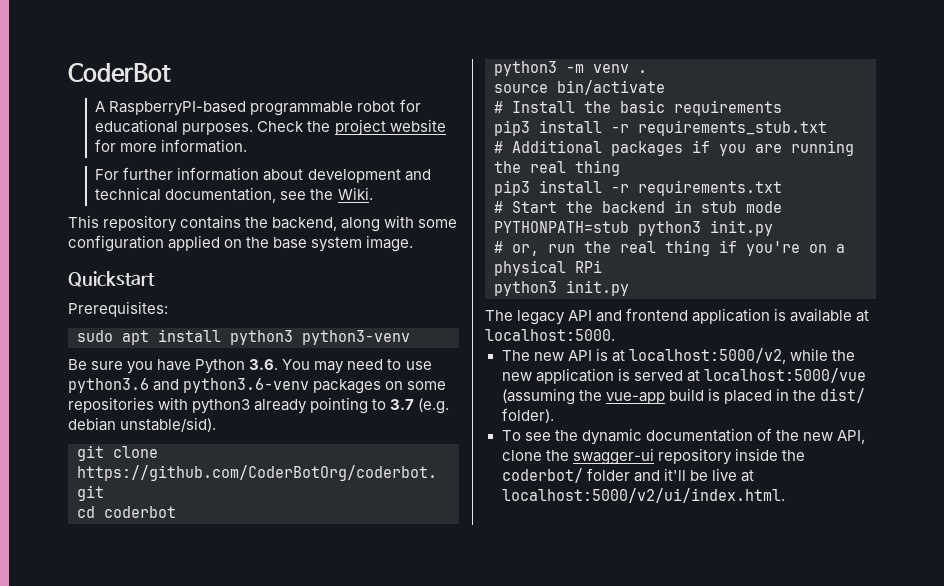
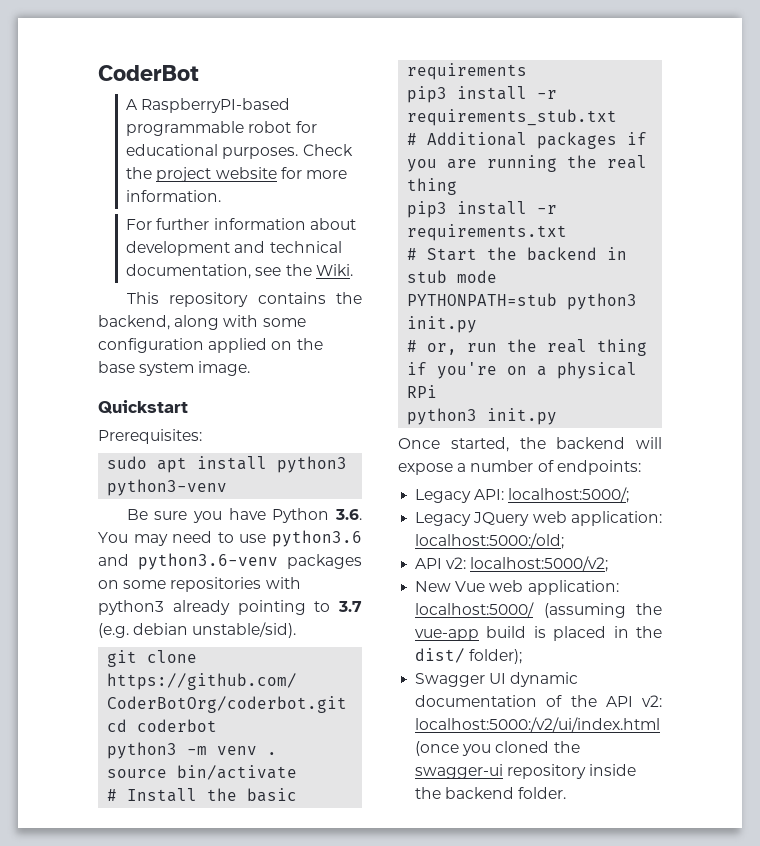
[485,308,870,325] [485,329,615,341] [501,348,855,364] [501,368,866,384] The legacy API and frontend application is available at localhost:5000. // The new API is at localhost:5000/v2, while the new application is served at localhost:5000/vue -> [398,437,662,452] [398,460,641,475] [415,487,630,503] [415,511,662,526] [415,533,565,549] [415,556,609,572] [415,580,619,595] [415,602,535,617] Once started, the backend will expose a number of endpoints: // Legacy API: localhost:5000/; // Legacy JQuery web application: localhost:5000:/old; // API v2: localhost:5000/v2; // New Vue web application: localhost:5000/
[501,408,554,423] [501,428,865,445] [501,450,542,461] folder). // To see the dynamic documentation of the new API, clone -> [469,649,523,664] [415,672,579,687] [415,695,662,707] [415,717,661,732] [415,741,550,756] folder); // Swagger UI dynamic documentation of the API v2: localhost:5000:/v2/ui/index.html (once you cloned
[501,468,754,483] [501,488,785,503] coderbot/ folder and it'll be live at localhost:5000/v2/ui/index.html. -> [445,787,567,799] backend folder.

